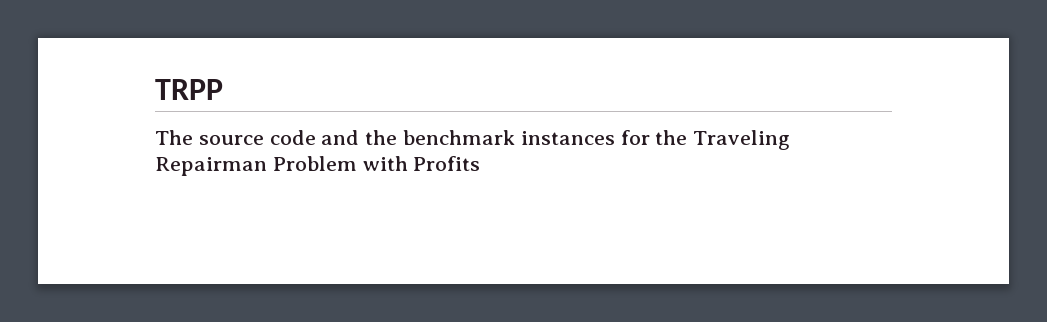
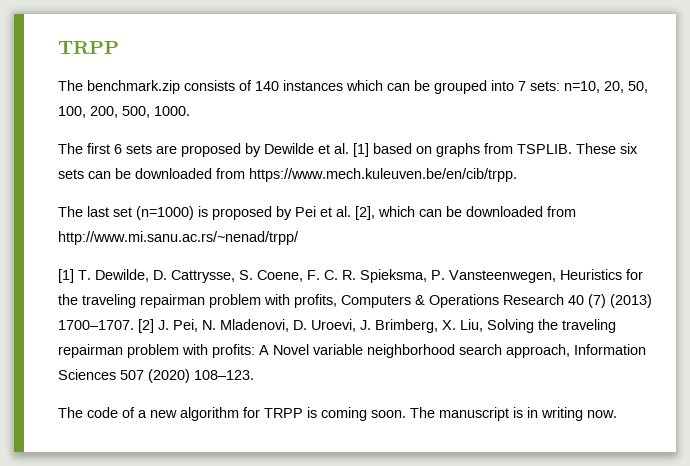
[198,130,791,150] [155,156,481,176] source code and the benchmark instances for the Traveling Repairman Problem with Profits -> [87,80,648,94] [58,106,190,118] [58,143,638,157] [58,168,517,182] [58,206,576,220] [58,231,299,245] [58,269,643,283] [58,294,652,308] [58,319,616,333] [58,344,646,358] [58,369,254,383] [58,407,617,421] benchmark.zip consists of 140 instances which can be grouped into 7 sets: n=10, 20, 50, 100, 200, 500, 1000. // The first 6 sets are proposed by Dewilde et al. [1] based on graphs from TSPLIB. These six sets can be downloaded from https://www.mech.kuleuven.be/en/cib/trpp. // The last set (n=1000) is proposed by Pei et al. [2], which can be downloaded from http://www.mi.sanu.ac.rs/~nenad/trpp/ // [1] T. Dewilde, D. Cattrysse, S. Coene, F. C. R. Spieksma, P. Vansteenwegen, Heuristics for the traveling repairman problem with profits, Computers & Operations Research 40 (7) (2013) 1700–1707. [2] J. Pei, N. Mladenovi, D. Uroevi, J. Brimberg, X. Liu, Solving the traveling repairman problem with profits: A Novel variable neighborhood search approach, Information Sciences 507 (2020) 108–123. // The code of a new algorithm for TRPP is coming soon. The manuscript is in writing now.

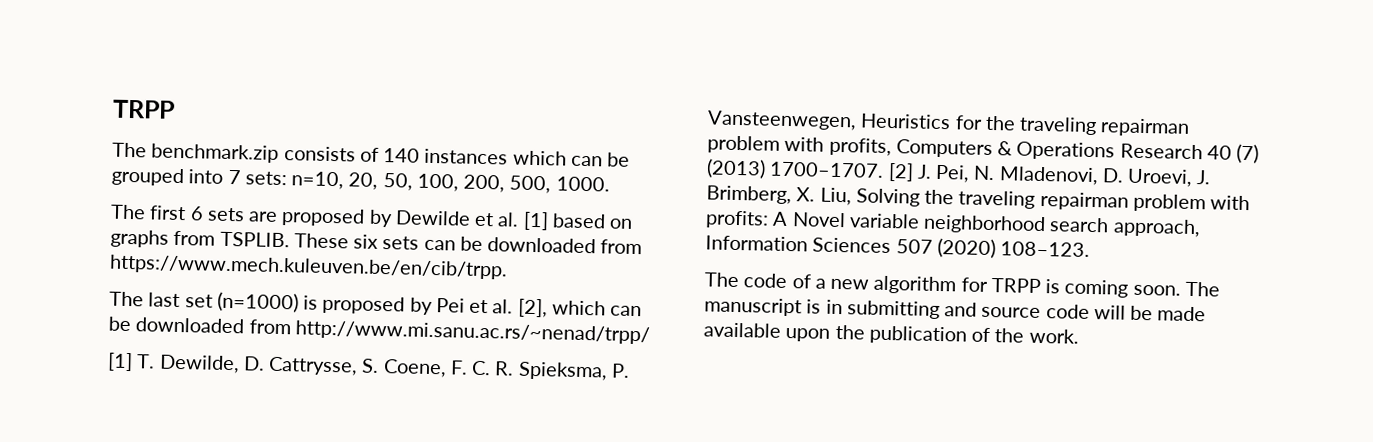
[541,407,617,421] writing now. -> [846,300,1207,322] [703,322,1079,345] submitting and source code will be made available upon the publication of the work.

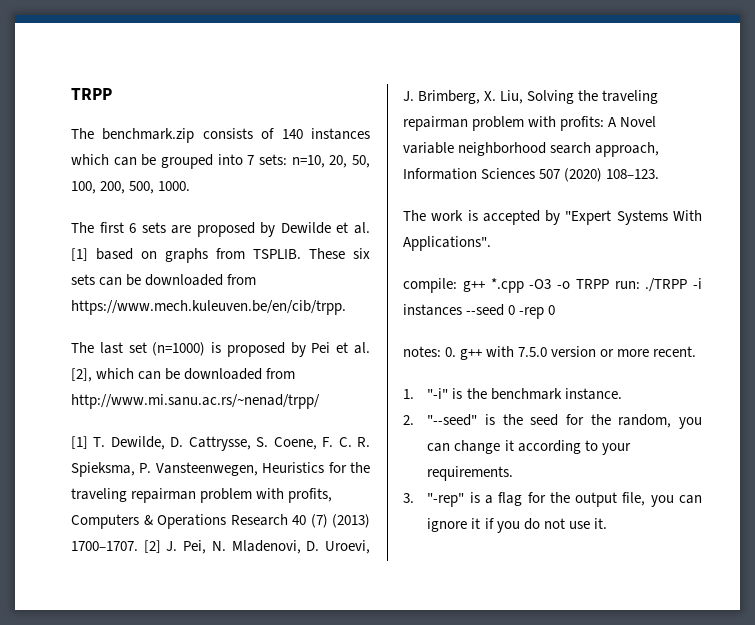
[743,273,1220,298] [704,297,1207,322] [703,322,1079,345] code of a new algorithm for TRPP is coming soon. The manuscript is in submitting and source code will be made available upon the publication of the work. -> [431,210,702,225] [403,236,491,251] [403,278,702,293] [403,304,556,319] [403,346,697,360] [403,388,622,400] [403,414,702,429] [427,440,631,455] [427,466,514,481] [403,492,702,507] [427,518,607,533] work is accepted by "Expert Systems With Applications". // compile: g++ *.cpp -O3 -o TRPP run: ./TRPP -i instances --seed 0 -rep 0 // notes: 0. g++ with 7.5.0 version or more recent. // 1. "-i" is the benchmark instance. // 2. "--seed" is the seed for the random, you can change it according to your requirements. // 3. "-rep" is a flag for the output file, you can ignore it if you do not use it.

